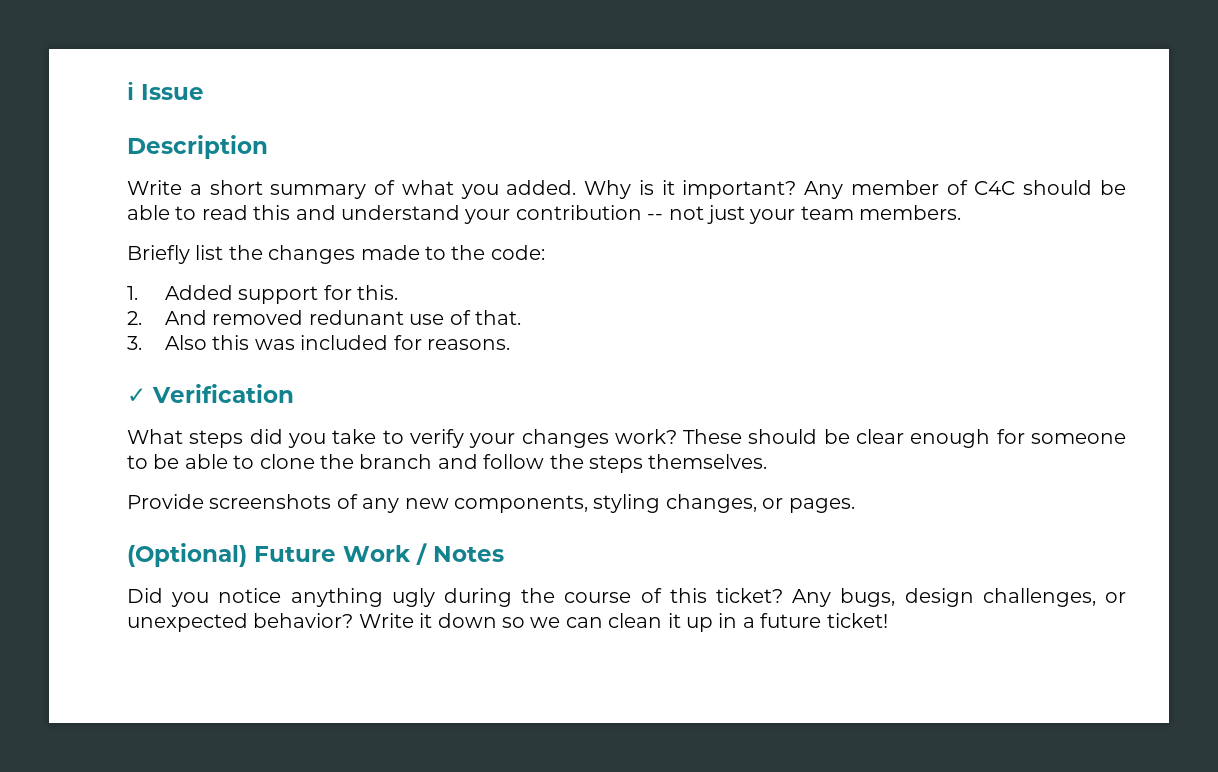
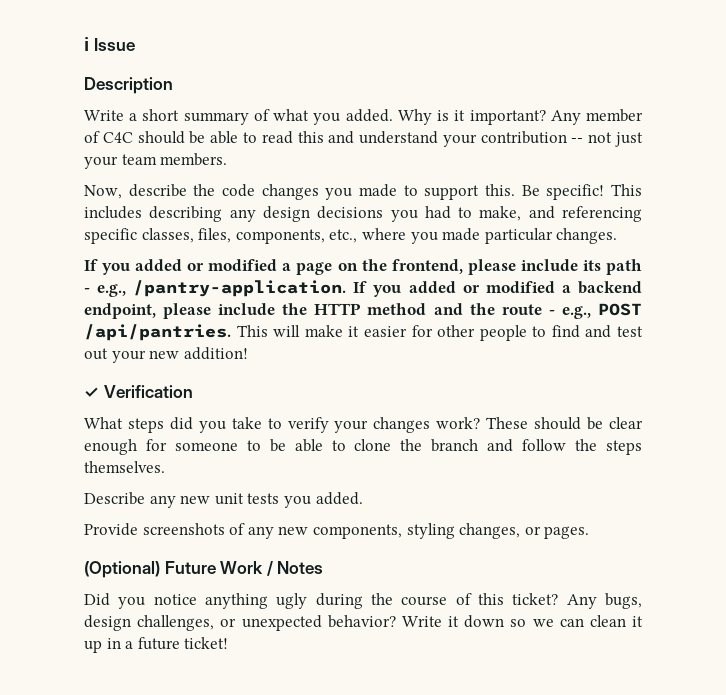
[127,245,545,264] [127,285,399,304] [127,310,521,325] [127,335,510,350] Briefly list the changes made to the code: // 1. Added support for this. // 2. And removed redunant use of that. // 3. Also this was included for reasons. -> [84,184,642,200] [84,206,643,222] [84,228,618,244] [84,259,642,275] [84,280,642,297] [84,303,642,319] [84,324,643,341] [84,347,248,363] Now, describe the code changes you made to support this. Be specific! This includes describing any design decisions you had to make, and referencing specific classes, files, components, etc., where you made particular changes. // If you added or modified a page on the frontend, please include its path - e.g., /pantry-application. If you added or modified a backend endpoint, please include the HTTP method and the route - e.g., POST /api/pantries. This will make it easier for other people to find and test out your new addition!
(768, 461) none -> [84,492,363,508] // Describe any new unit tests you added.

